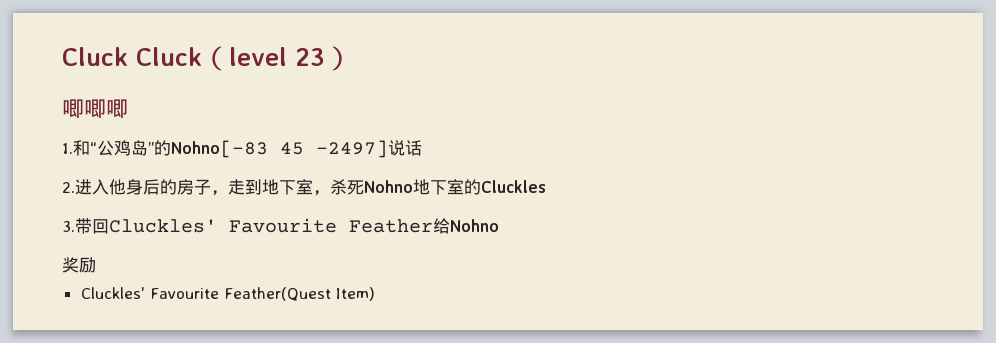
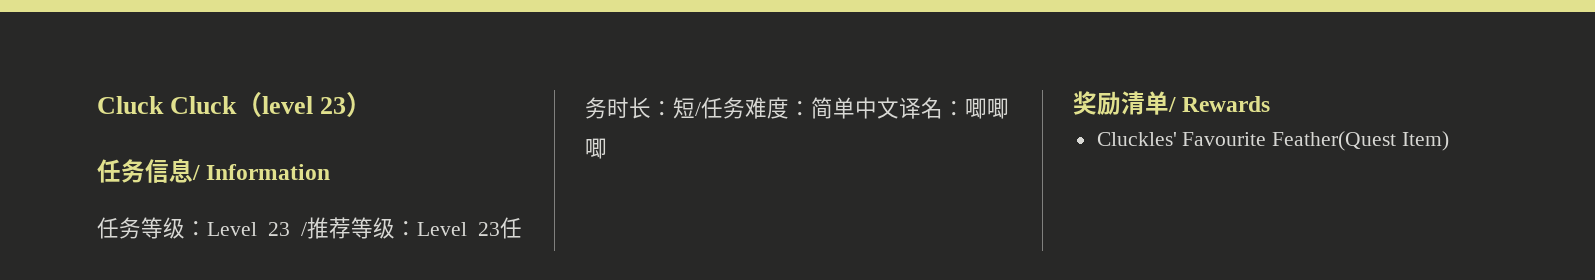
[62,99,128,118] [62,140,422,158] [62,179,546,196] [62,218,499,234] [62,257,96,273] 唧唧唧 // 1.和“公鸡岛”的Nohno[-83 45 -2497]说话 // 2.进入他身后的房子，走到地下室，杀死Nohno地下室的Cluckles // 3.带回Cluckles' Favourite Feather给Nohno // 奖励 -> [97,158,331,183] [97,217,522,239] [585,97,1009,119] [585,138,607,159] [1073,91,1271,116] 任务信息/ Information // 任务等级：Level 23 /推荐等级：Level 23任务时长：短/任务难度：简单中文译名：唧唧唧 // 奖励清单/ Rewards

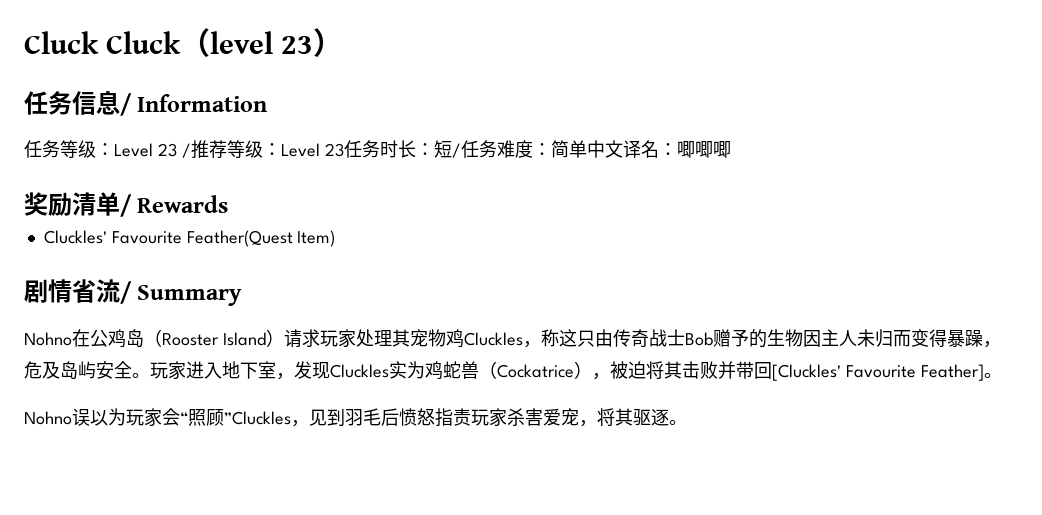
(1450, 141) none -> [24,279,243,306] [24,329,1001,348] [24,361,1002,381] [24,408,687,427] // 剧情省流/ Summary // Nohno在公鸡岛（Rooster Island）请求玩家处理其宠物鸡Cluckles，称这只由传奇战士Bob赠予的生物因主人未归而变得暴躁，危及岛屿安全。玩家进入地下室，发现Cluckles实为鸡蛇兽（Cockatrice），被迫将其击败并带回[Cluckles' Favourite Feather]。 // Nohno误以为玩家会“照顾”Cluckles，见到羽毛后愤怒指责玩家杀害爱宠，将其驱逐。

